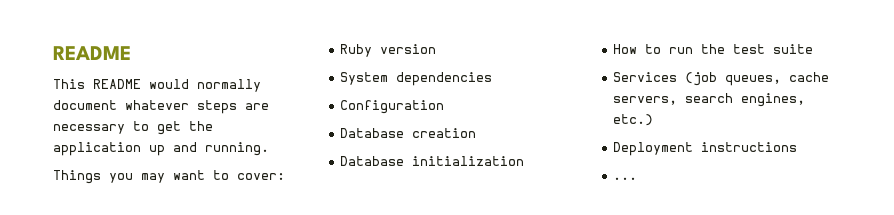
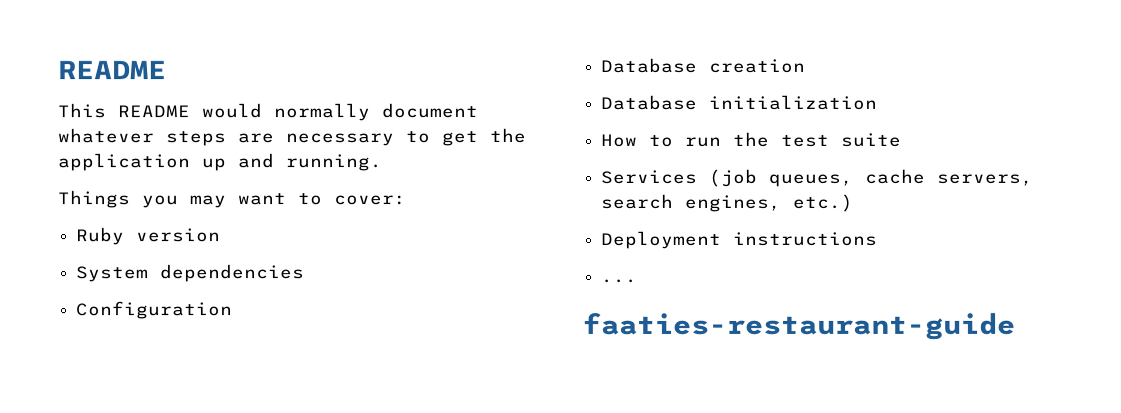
(638, 178) none -> [583,312,1016,340] // faaties-restaurant-guide

